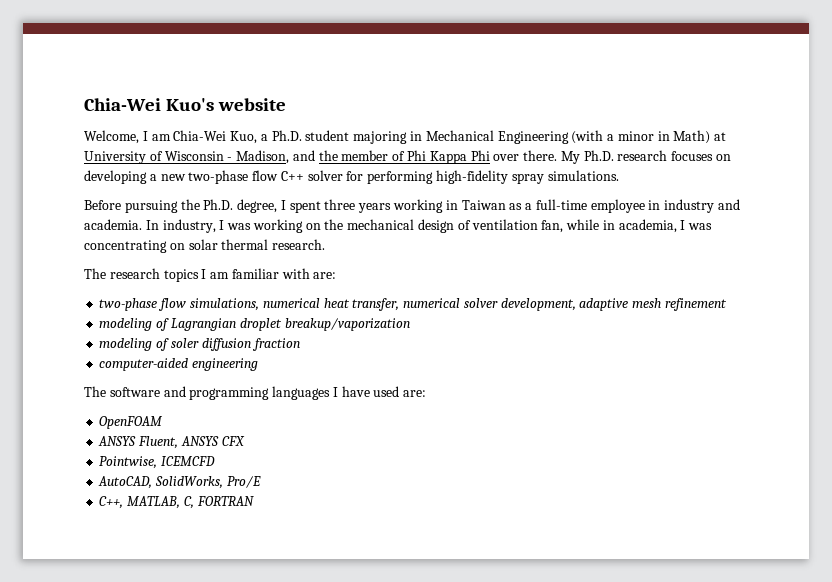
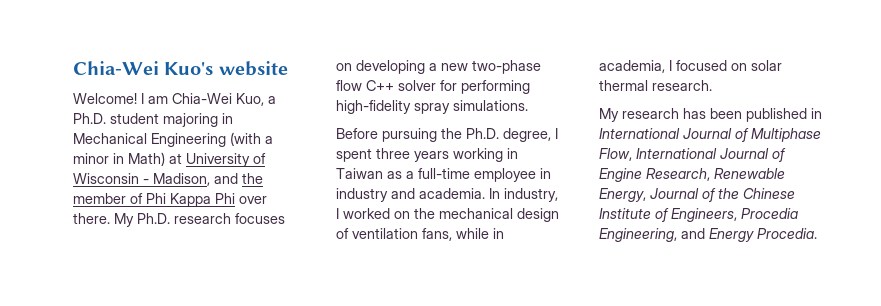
[84,130,139,144] Welcome, -> [73,93,137,104] Welcome!
[227,219,303,233] was working -> [343,208,390,219] worked
[541,220,564,233] fan, -> [422,228,452,241] fans,
[688,223,713,230] [84,240,167,253] was concentrating -> [676,60,727,71] focused
[84,268,337,282] [99,298,727,311] [99,318,410,331] [99,338,300,351] [99,358,259,371] [84,386,427,400] [99,416,164,429] [98,436,245,449] [99,456,216,469] [98,476,261,489] [99,496,254,509] The research topics I am familiar with are: // two-phase flow simulations, numerical heat transfer, numerical solver development, adaptive mesh refinement // modeling of Lagrangian droplet breakup/vaporization // modeling of soler diffusion fraction // computer-aided engineering // The software and programming languages I have used are: // OpenFOAM // ANSYS Fluent, ANSYS CFX // Pointwise, ICEMCFD // AutoCAD, SolidWorks, Pro/E // C++, MATLAB, C, FORTRAN -> [599,108,822,122] [599,128,821,142] [599,148,786,162] [599,168,785,182] [599,188,795,202] [599,208,798,222] [599,228,817,242] My research has been published in International Journal of Multiphase Flow, International Journal of Engine Research, Renewable Energy, Journal of the Chinese Institute of Engineers, Procedia Engineering, and Energy Procedia.

